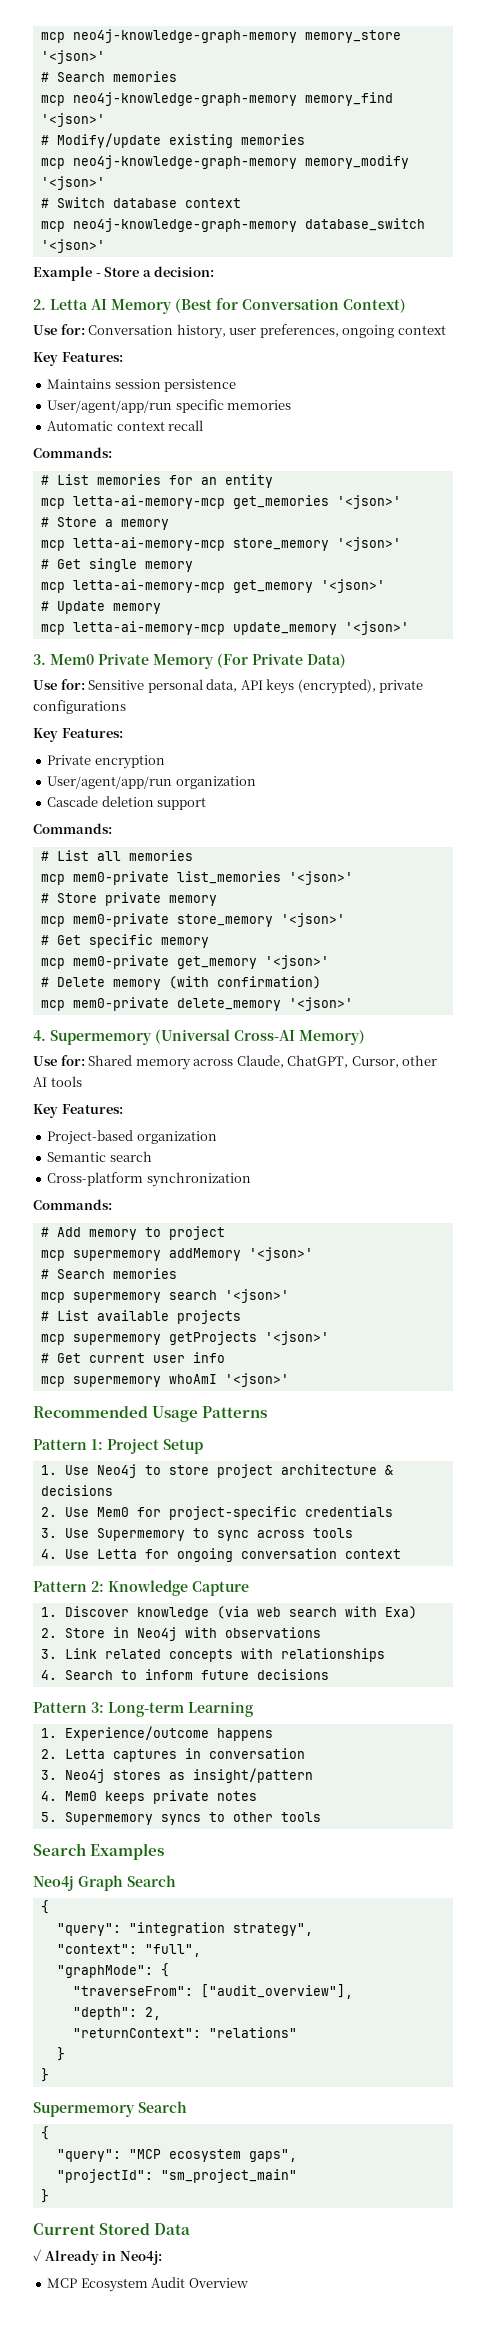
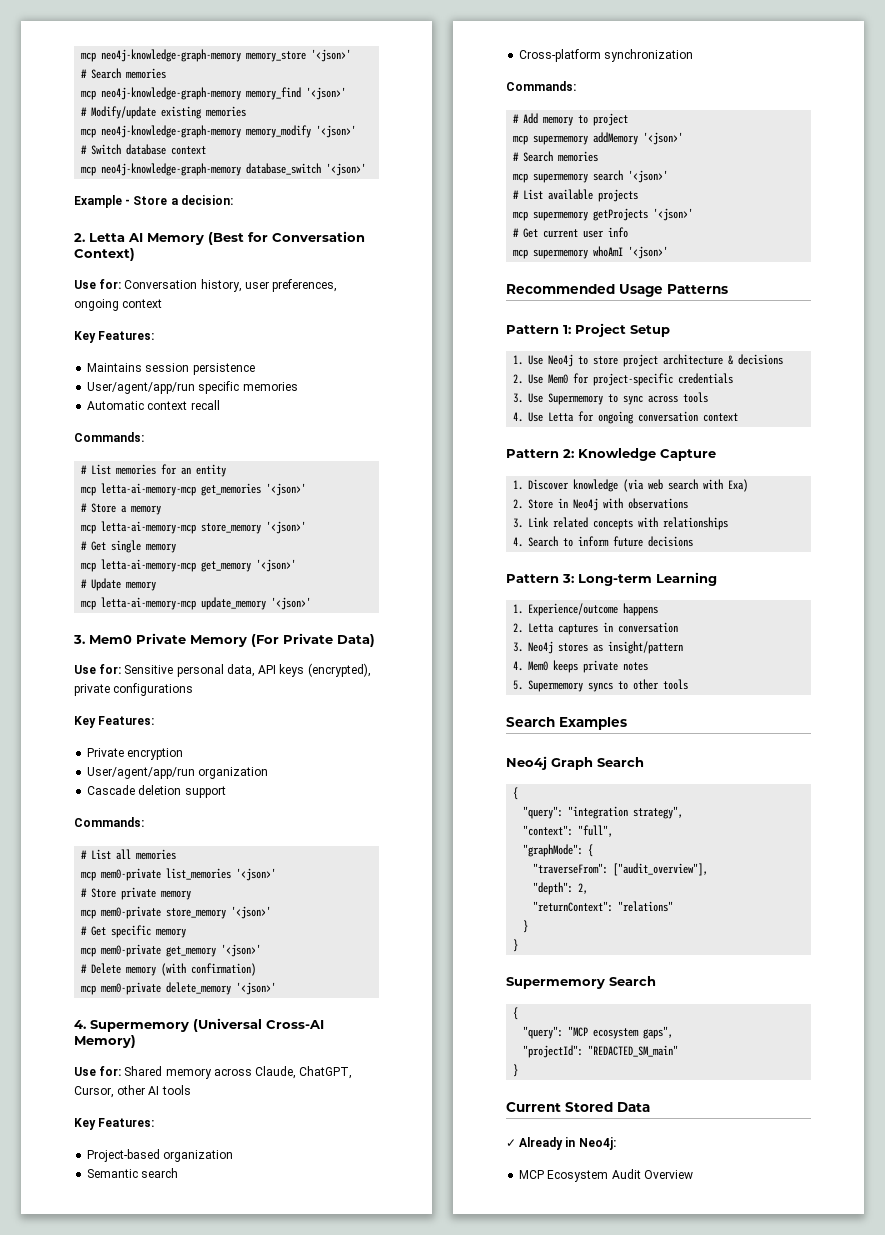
[160,2169,297,2183] "sm_project_main" -> [588,1045,679,1057] "REDACTED_SM_main"

